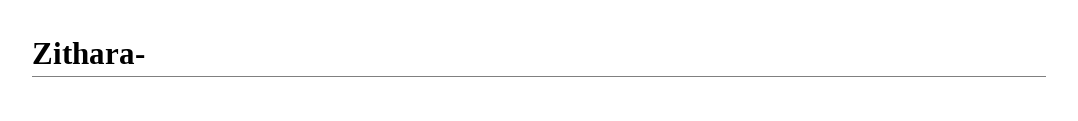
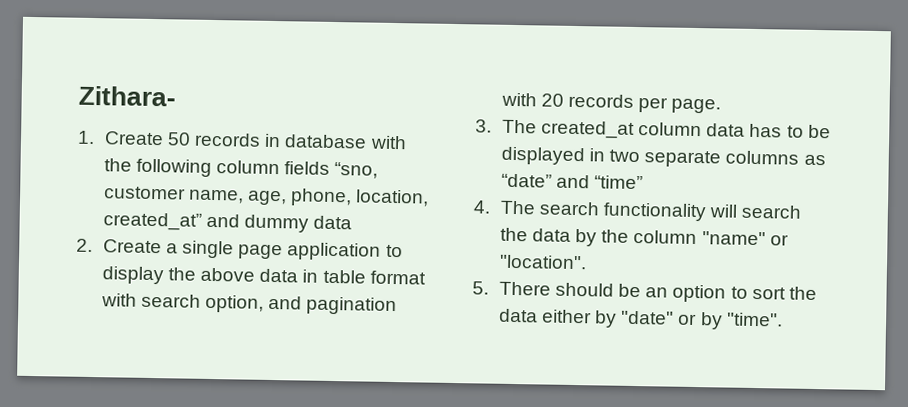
(145, 53) none -> [77,130,407,150] [103,158,379,179] [103,186,430,207] [102,212,353,233] [76,238,403,261] [101,266,426,285] [100,293,398,316] [500,92,722,114] [475,119,831,139] [500,146,826,168] [500,173,644,190] [473,200,803,222] [499,227,789,247] [498,254,587,270] [472,281,817,303] [498,308,783,330] // 1. Create 50 records in database with the following column fields “sno, customer name, age, phone, location, created_at” and dummy data // 2. Create a single page application to display the above data in table format with search option, and pagination with 20 records per page. // 3. The created_at column data has to be displayed in two separate columns as “date” and “time” // 4. The search functionality will search the data by the column "name" or "location". // 5. There should be an option to sort the data either by "date" or by "time".

